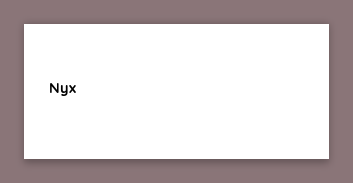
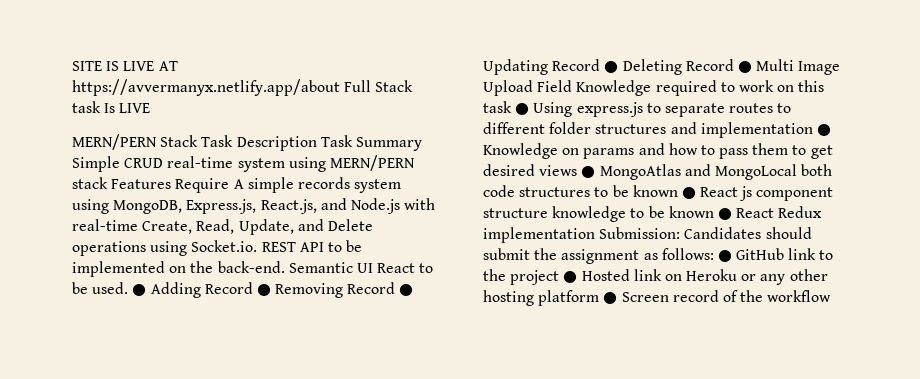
[49,83,76,96] Nyx -> [72,61,178,71] [72,79,414,96] [72,101,151,113] [72,134,422,151] [72,155,415,172] [72,177,402,193] [72,198,436,214] [72,219,373,235] [72,240,363,256] [72,261,434,277] [72,282,414,298] [483,59,841,75] [483,80,825,96] [483,101,792,117] [483,122,831,138] [483,143,833,159] [483,164,833,180] [483,185,834,201] [483,206,823,222] [483,227,812,243] [483,248,834,264] [483,269,828,285] [483,290,832,306] SITE IS LIVE AT https://avvermanyx.netlify.app/about Full Stack task Is LIVE // MERN/PERN Stack Task Description Task Summary Simple CRUD real-time system using MERN/PERN stack Features Require A simple records system using MongoDB, Express.js, React.js, and Node.js with real-time Create, Read, Update, and Delete operations using Socket.io. REST API to be implemented on the back-end. Semantic UI React to be used. ● Adding Record ● Removing Record ● Updating Record ● Deleting Record ● Multi Image Upload Field Knowledge required to work on this task ● Using express.js to separate routes to different folder structures and implementation ● Knowledge on params and how to pass them to get desired views ● MongoAtlas and MongoLocal both code structures to be known ● React js component structure knowledge to be known ● React Redux implementation Submission: Candidates should submit the assignment as follows: ● GitHub link to the project ● Hosted link on Heroku or any other hosting platform ● Screen record of the workflow

